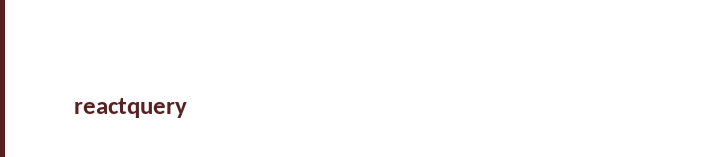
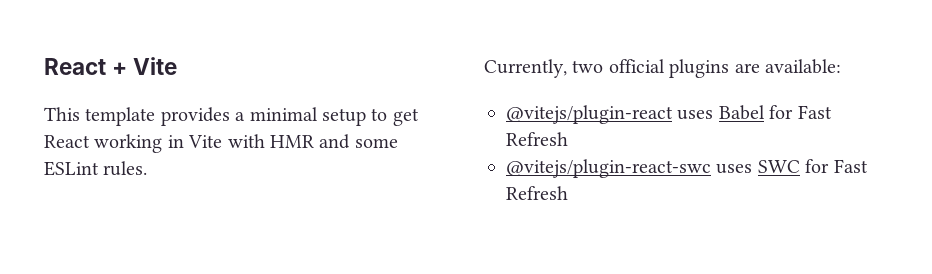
[74,98,187,118] reactquery -> [44,57,178,75] [44,107,419,126] [44,134,398,153] [44,161,148,176] [484,59,841,78] [506,105,832,124] [506,132,568,146] [506,159,868,178] [506,186,568,200] React + Vite // This template provides a minimal setup to get React working in Vite with HMR and some ESLint rules. // Currently, two official plugins are available: // @vitejs/plugin-react uses Babel for Fast Refresh // @vitejs/plugin-react-swc uses SWC for Fast Refresh

